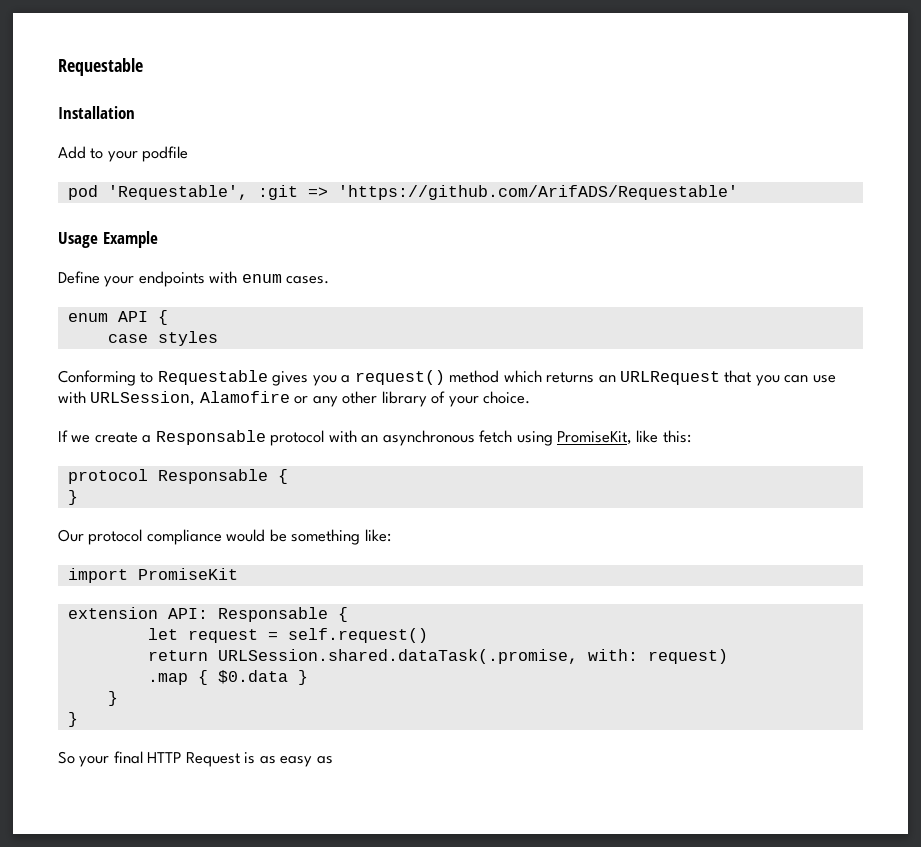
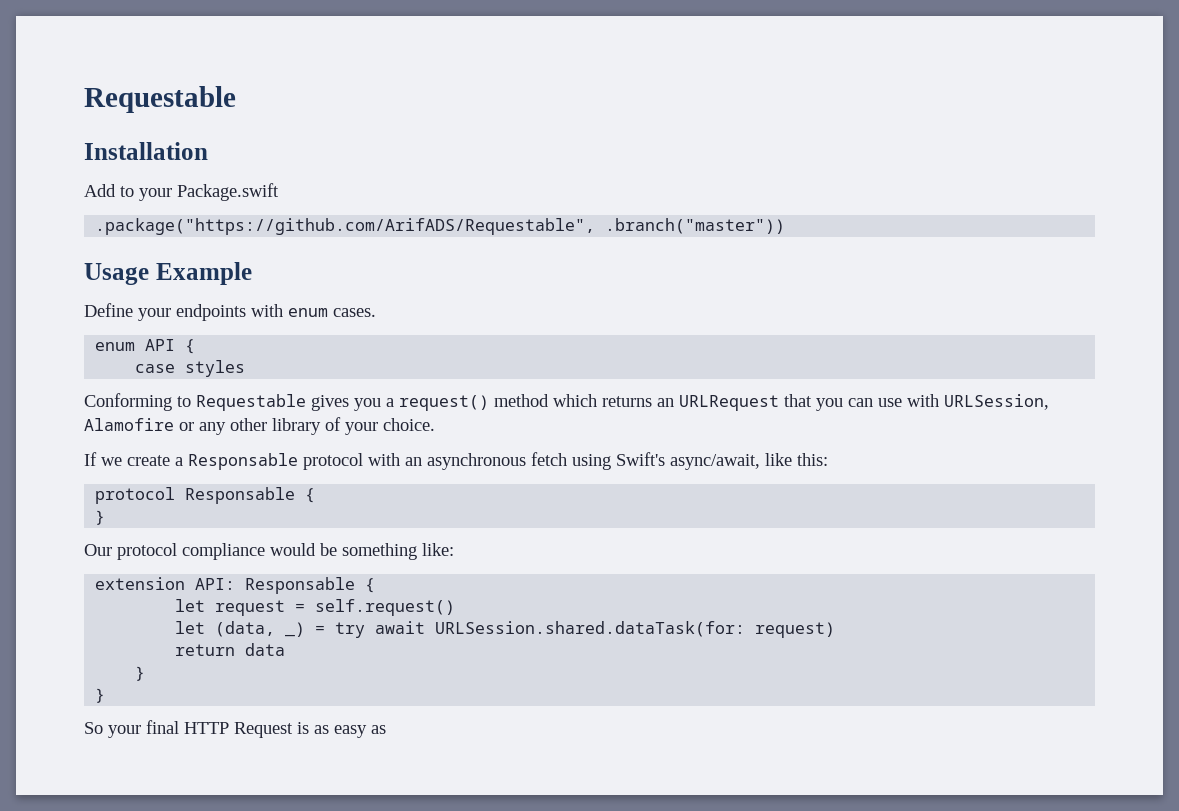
[142,146,189,162] [67,185,738,200] podfile // pod 'Requestable', :git => 'https://github.com/ArifADS/Requestable' -> [177,183,279,201] [95,218,786,235] Package.swift // .package("https://github.com/ArifADS/Requestable", .branch("master"))
[557,431,633,445] PromiseKit, -> [616,452,760,470] Swift's async/await,
[67,568,238,583] // import PromiseKit -> (454, 549) none
[147,649,728,664] [147,670,308,685] return URLSession.shared.dataTask(.promise, with: request) // .map { $0.data } -> [175,621,836,638] [175,643,286,656] let (data, _) = try await URLSession.shared.dataTask(for: request) // return data

